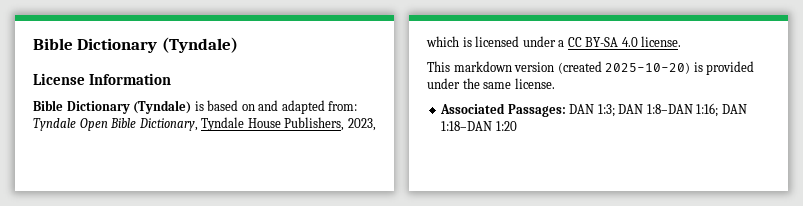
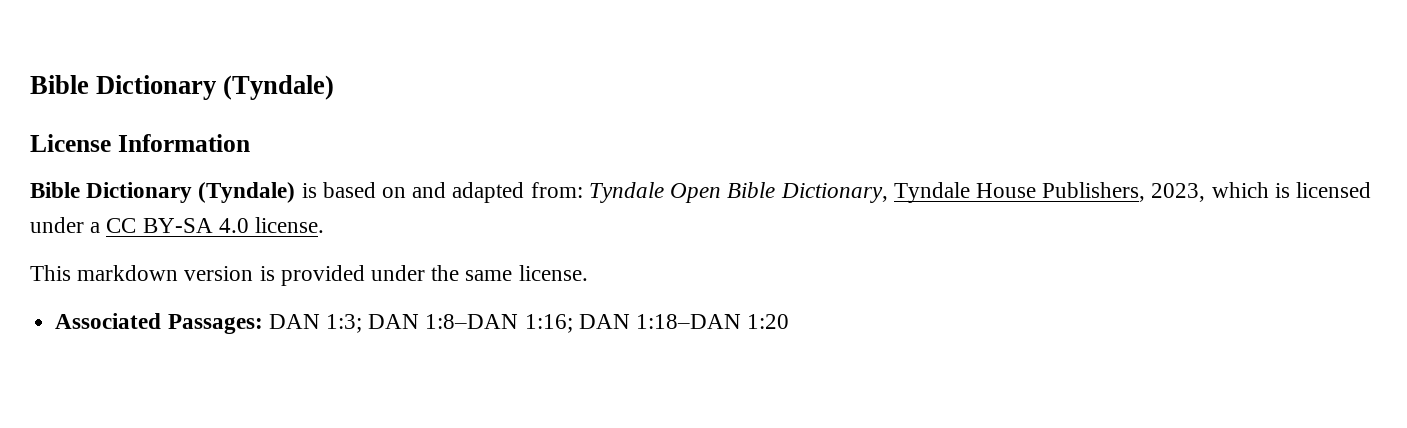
[557,61,691,74] (created 2025-10-20) -> (254, 273) none

